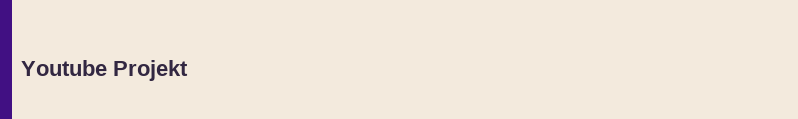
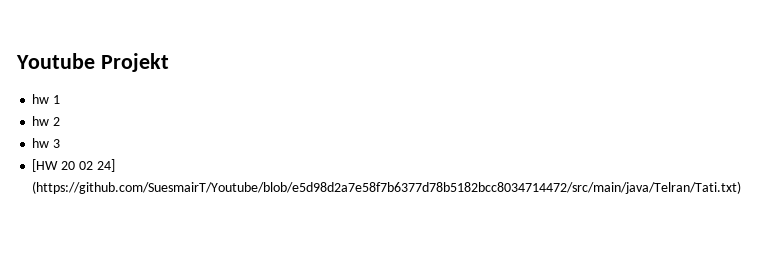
(188, 70) none -> [32,94,61,104] [32,116,61,126] [32,138,61,148] [32,159,115,172] [32,181,742,194] // hw 1 // hw 2 // hw 3 // [HW 20 02 24] (https://github.com/SuesmairT/Youtube/blob/e5d98d2a7e58f7b6377d78b5182bcc8034714472/src/main/java/Telran/Tati.txt)

